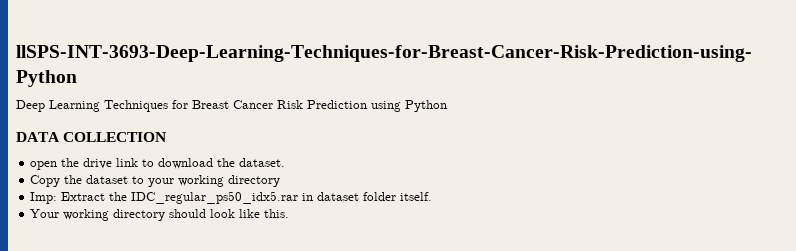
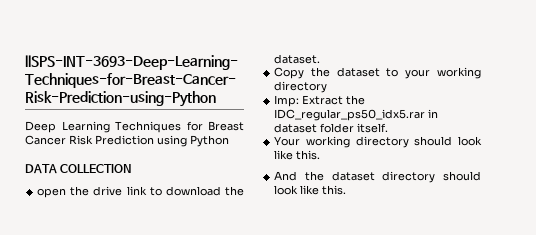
(290, 213) none -> [274,171,481,183] [274,185,347,195] // And the dataset directory should look like this.

